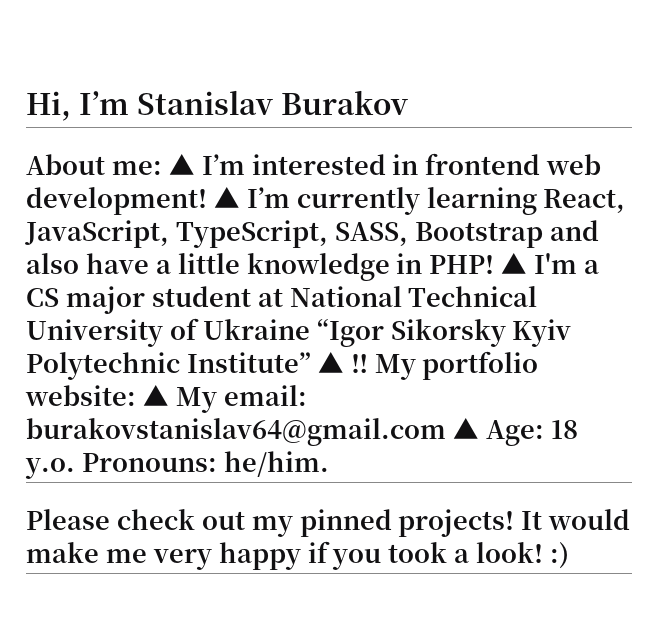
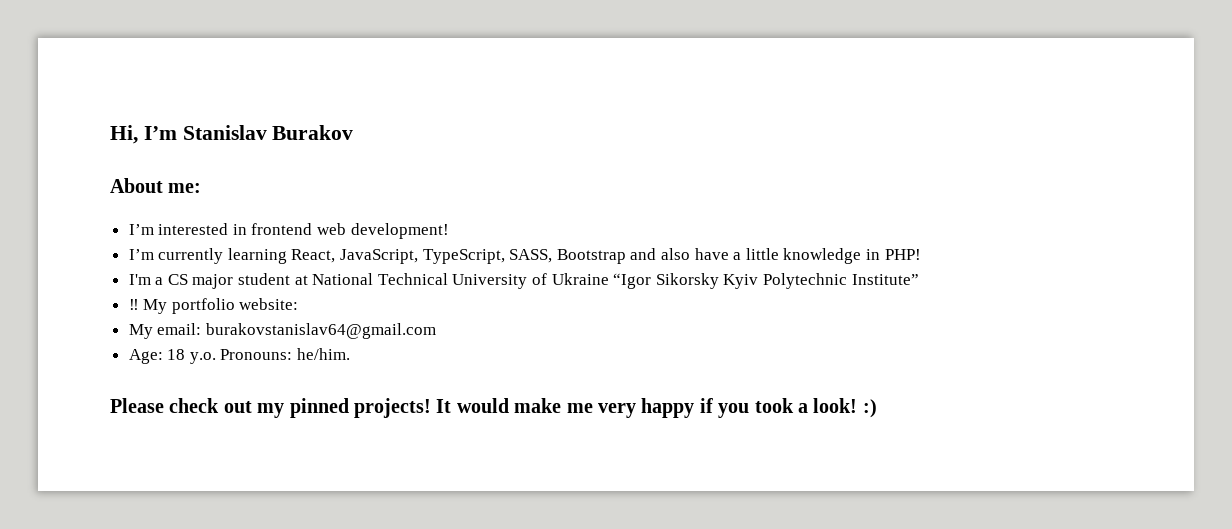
[168,154,195,175] ▲ -> (202, 188) //
[213,187,240,208] ▲ -> (449, 231) //
[501,253,528,274] ▲ -> (921, 254) //
[317,352,344,373] ▲ -> (919, 279) //
[142,385,169,406] ▲ -> (299, 304) //
[452,418,479,439] ▲ -> (436, 331) //

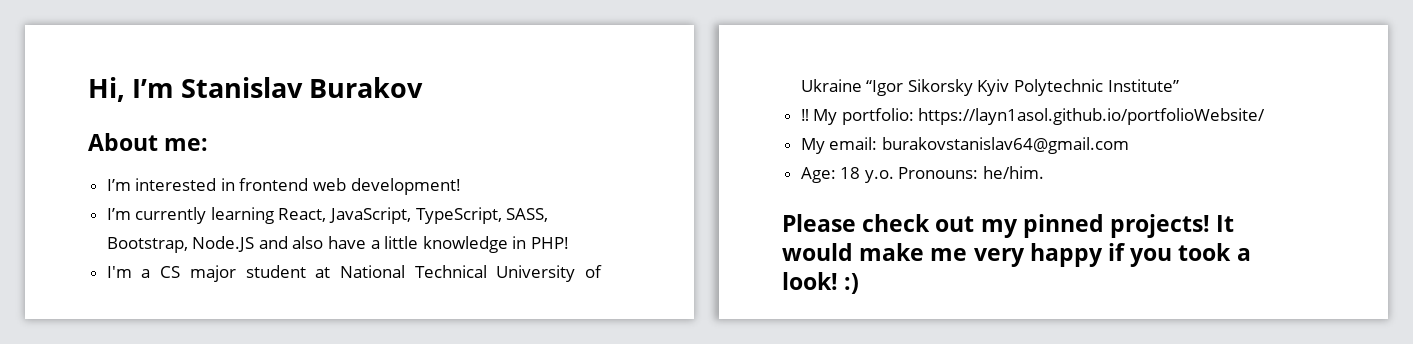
[556,249,626,264] Bootstrap -> [106,236,255,253] Bootstrap, Node.JS
[171,298,299,314] portfolio website: -> [841,108,1266,125] portfolio: https://layn1asol.github.io/portfolioWebsite/

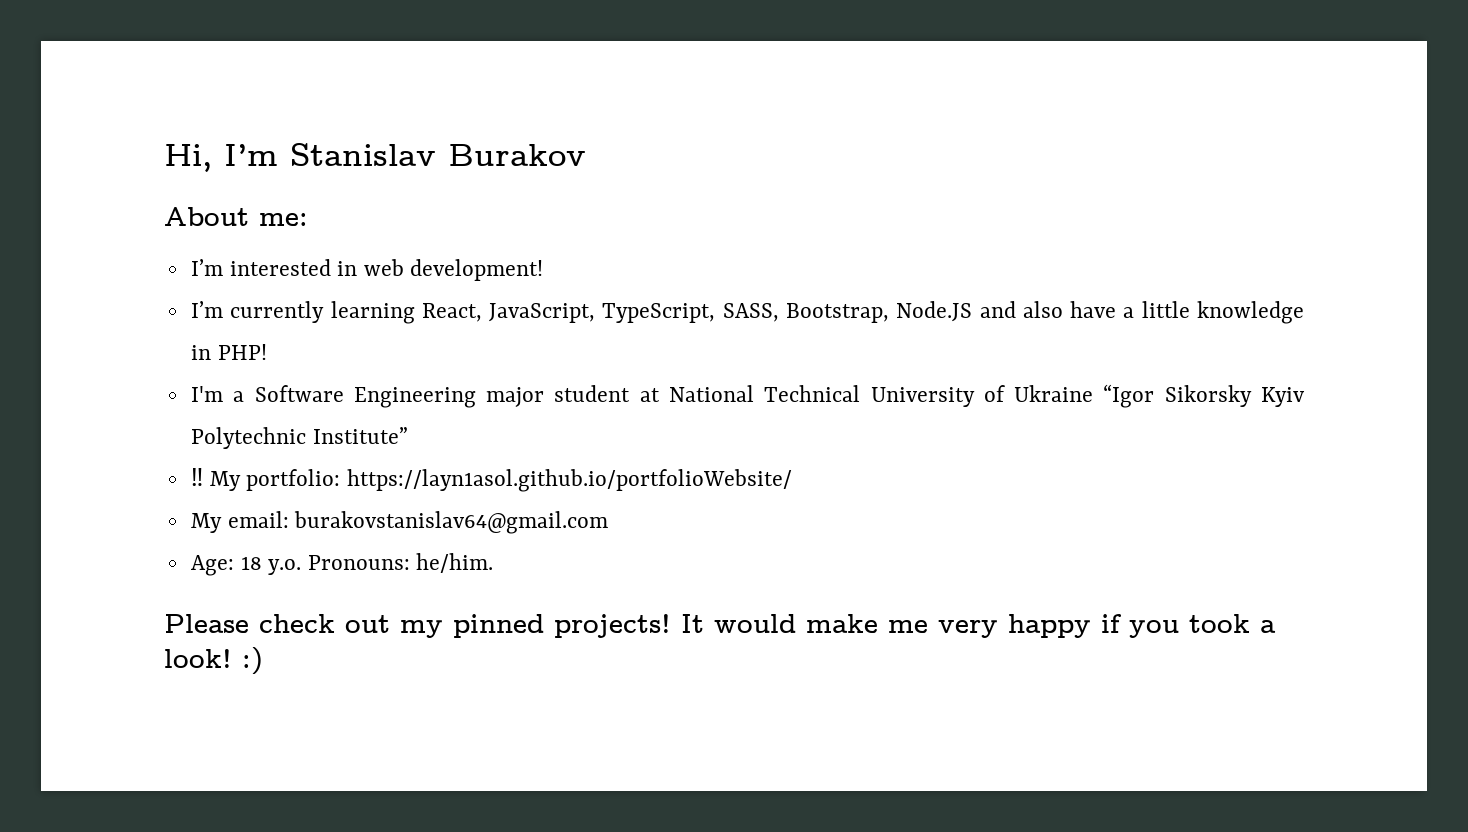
[239,178,309,191] frontend -> (358, 268) none
[160,266,181,278] CS -> [254,385,476,408] Software Engineering

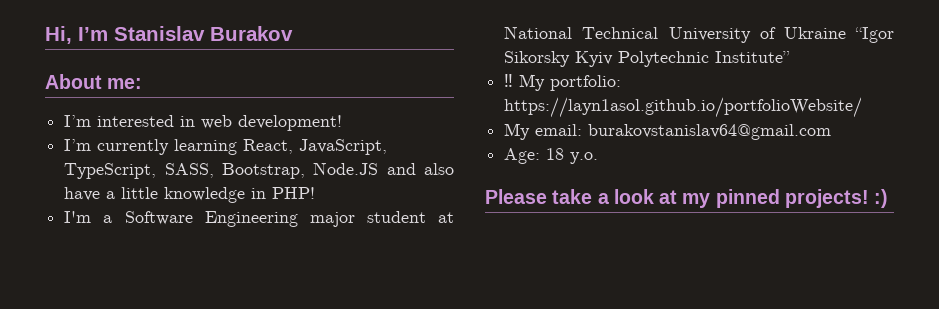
[307,553,494,573] Pronouns: he/him. -> (599, 158) none
[259,614,1276,638] [164,649,232,668] check out my pinned projects! It would make me very happy if you took a look! -> [552,189,869,208] take a look at my pinned projects!

